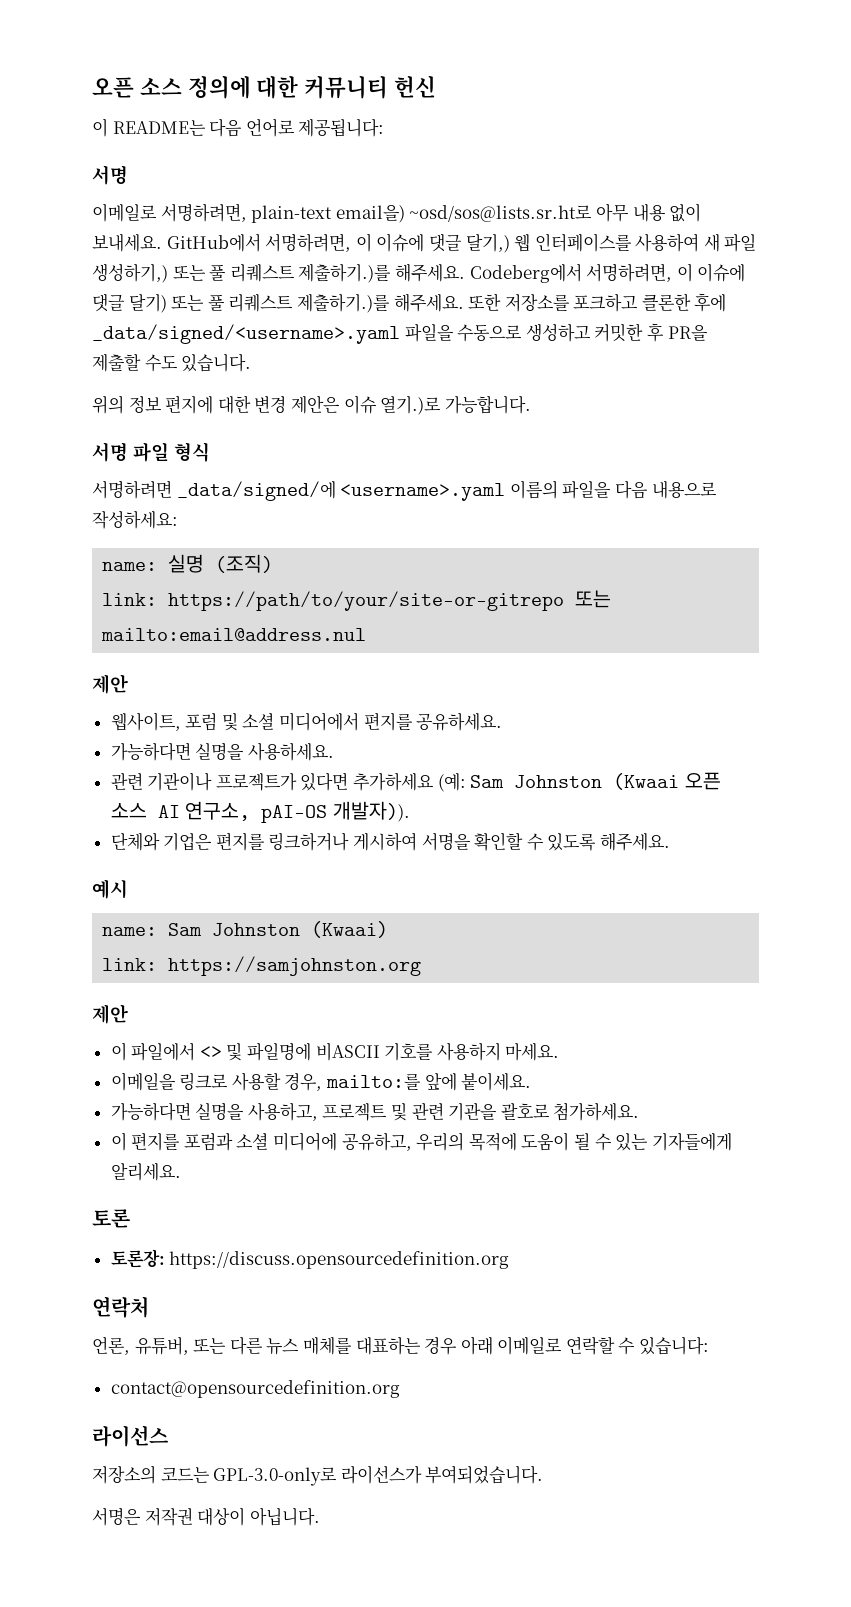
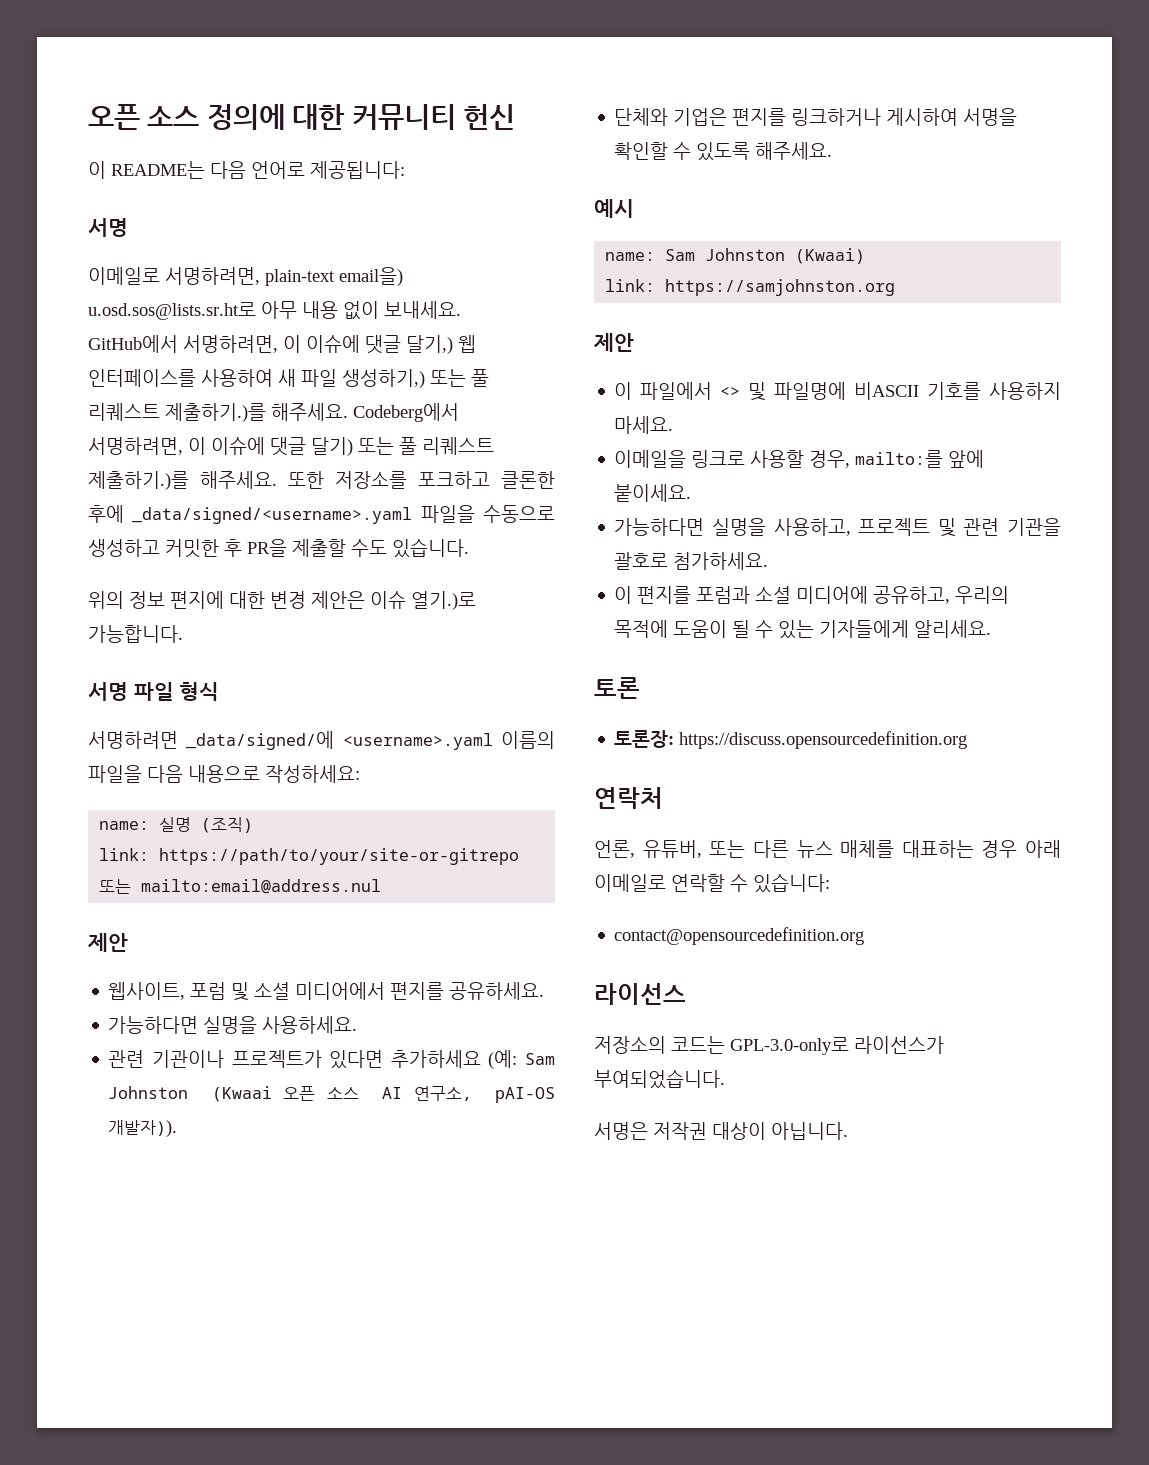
[409,205,593,222] ~osd/sos@lists.sr.ht로 -> [88,302,256,320] u.osd.sos@lists.sr.ht로

